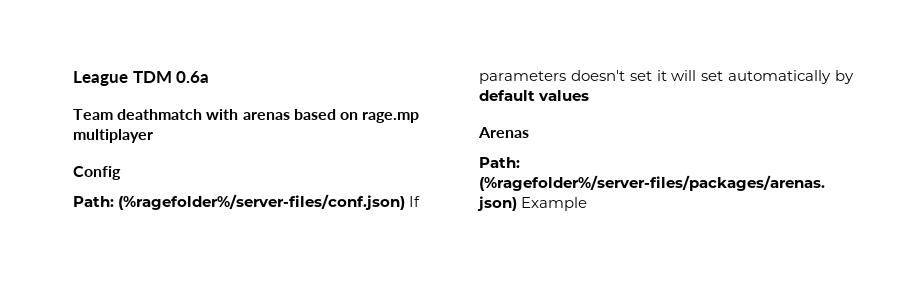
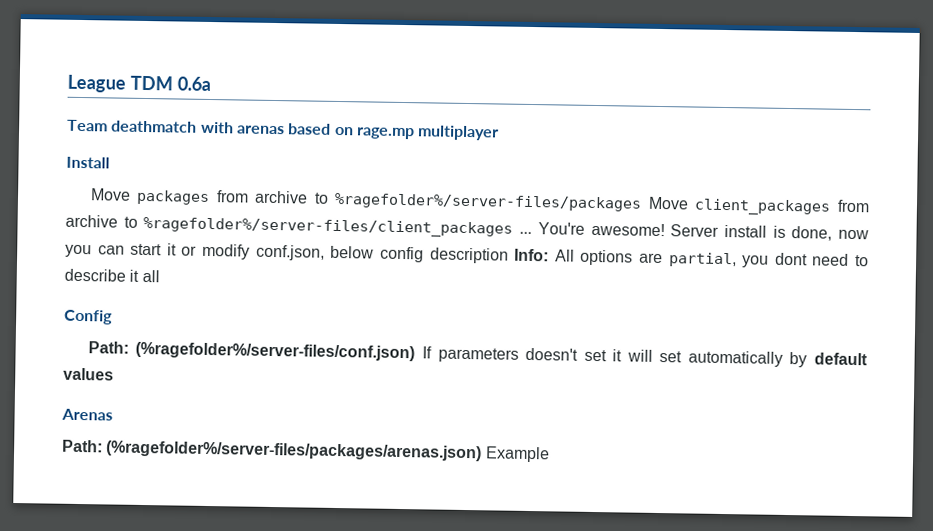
(153, 136) none -> [66,156,110,169] [89,188,870,216] [65,214,870,241] [65,243,869,268] [64,268,160,283] // Install // Move packages from archive to %ragefolder%/server-files/packages Move client_packages from archive to %ragefolder%/server-files/client_packages ... You're awesome! Server install is done, now you can start it or modify conf.json, below config description Info: All options are partial, you dont need to describe it all

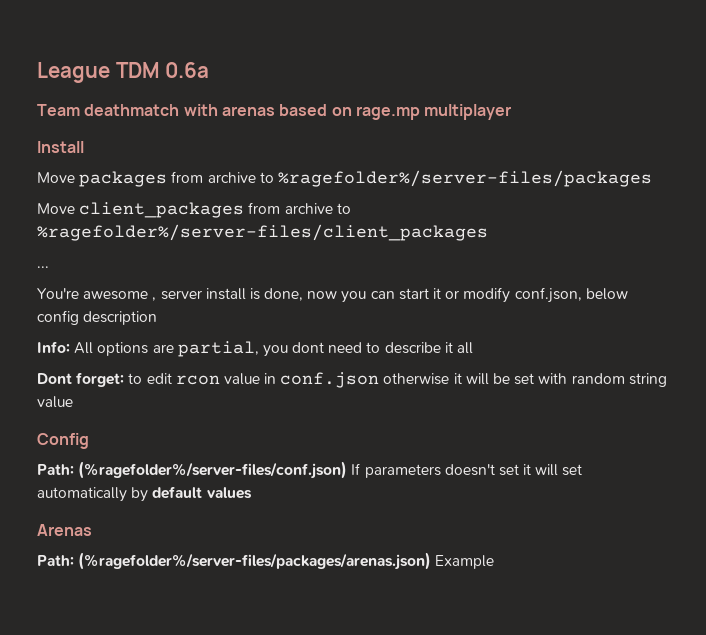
(643, 202) none -> (652, 178) //
(514, 227) none -> (488, 232) //
[537,222,720,237] You're awesome! Server -> [37,288,202,301] // You're awesome , server
(509, 255) none -> (158, 318) //
(160, 276) none -> [37,372,667,388] [37,396,73,408] // Dont forget: to edit rcon value in conf.json otherwise it will be set with random string value

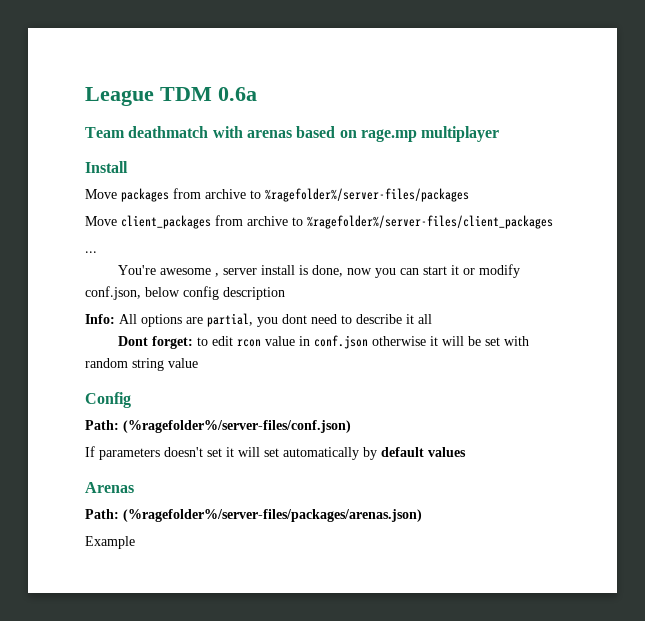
(348, 470) none -> (351, 426) //
(432, 561) none -> (422, 515) //

